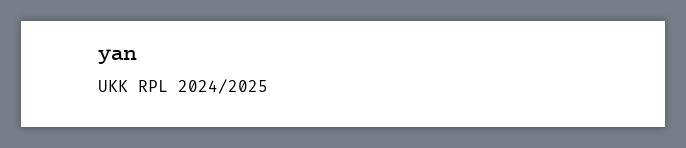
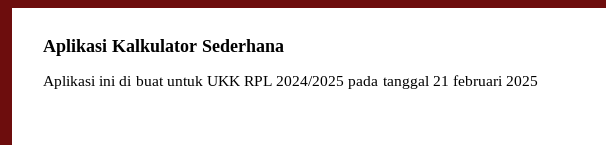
[98,49,137,64] [98,79,268,94] yan // UKK RPL 2024/2025 -> [43,39,284,56] [43,75,539,89] Aplikasi Kalkulator Sederhana // Aplikasi ini di buat untuk UKK RPL 2024/2025 pada tanggal 21 februari 2025

